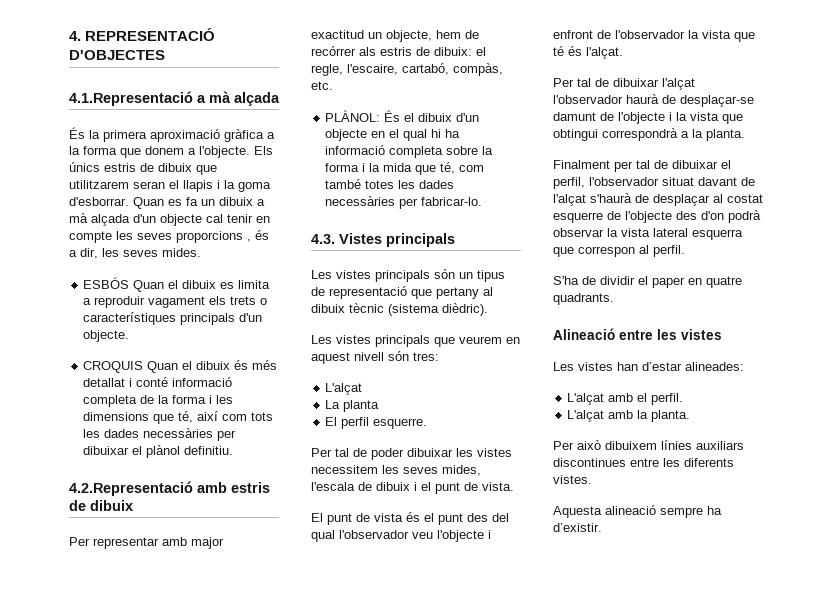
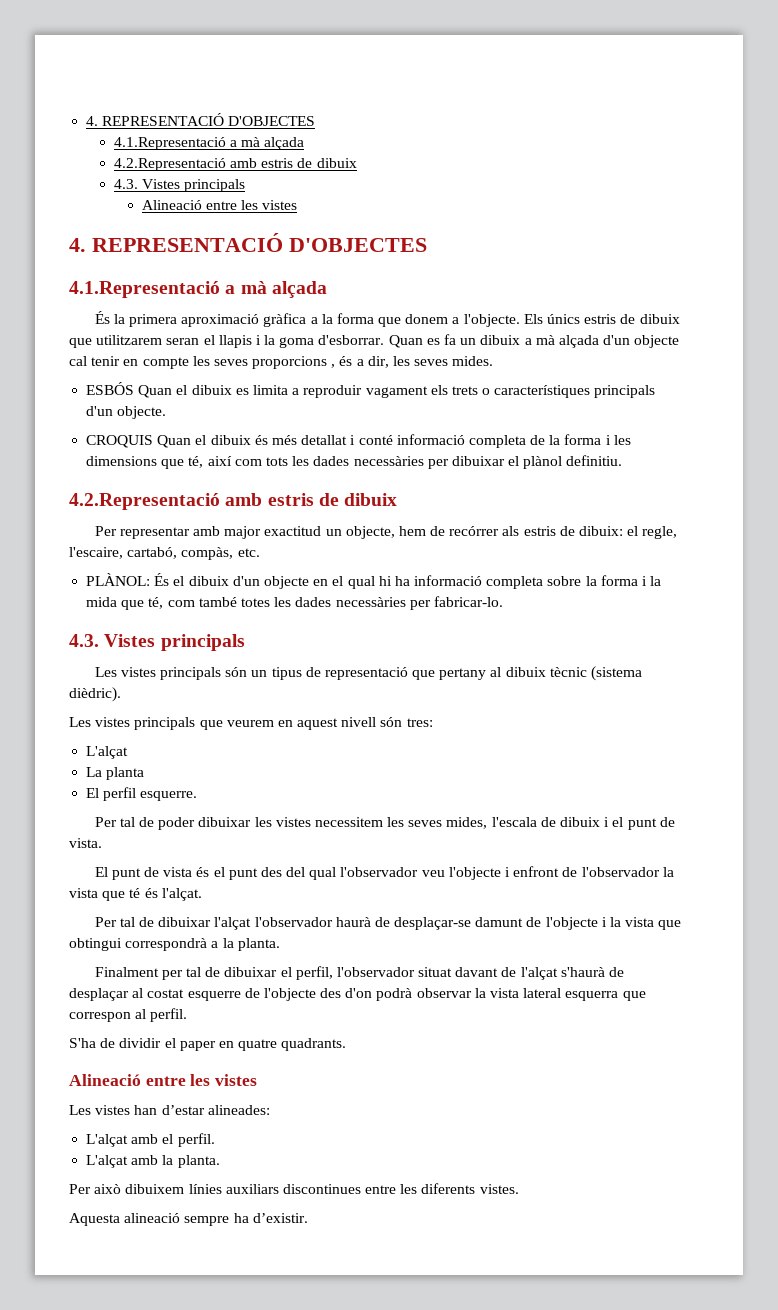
[69,28,216,41] [69,50,165,60] [69,91,280,106] 4. REPRESENTACIÓ D'OBJECTES // 4.1.Representació a mà alçada -> [86,113,316,126] [113,137,305,150] [113,158,357,171] [113,179,246,192] [141,200,298,210] [69,233,427,252] [69,281,327,298] 4. REPRESENTACIÓ D'OBJECTES // 4.1.Representació a mà alçada // 4.2.Representació amb estris de dibuix // 4.3. Vistes principals // Alineació entre les vistes // 4. REPRESENTACIÓ D'OBJECTES // 4.1.Representació a mà alçada

